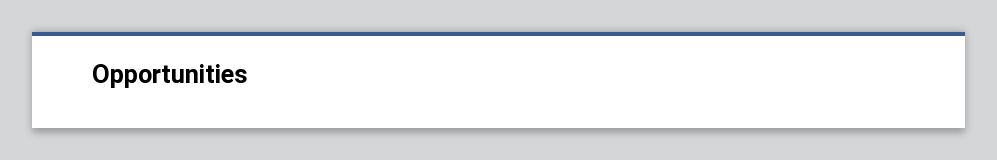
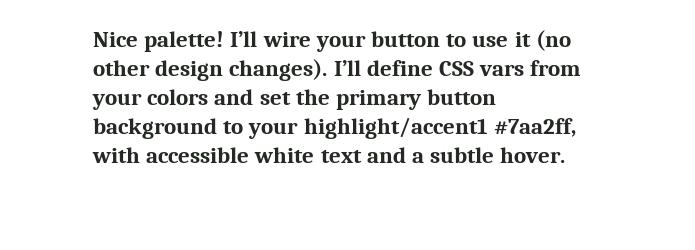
[92,64,248,88] Opportunities -> [93,30,571,52] [93,59,582,81] [92,89,497,110] [93,117,576,139] [92,147,566,163] Nice palette! I’ll wire your button to use it (no other design changes). I’ll define CSS vars from your colors and set the primary button background to your highlight/accent1 #7aa2ff, with accessible white text and a subtle hover.

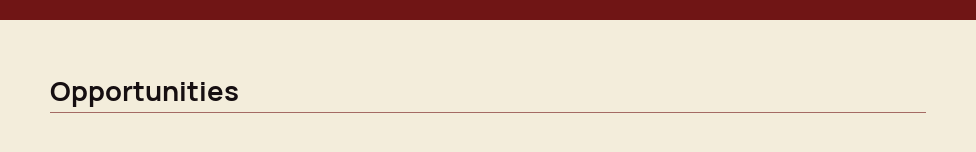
[93,30,571,52] [93,59,582,81] [92,89,497,110] [93,117,576,139] [92,147,566,163] Nice palette! I’ll wire your button to use it (no other design changes). I’ll define CSS vars from your colors and set the primary button background to your highlight/accent1 #7aa2ff, with accessible white text and a subtle hover. -> [50,82,239,107] Opportunities

